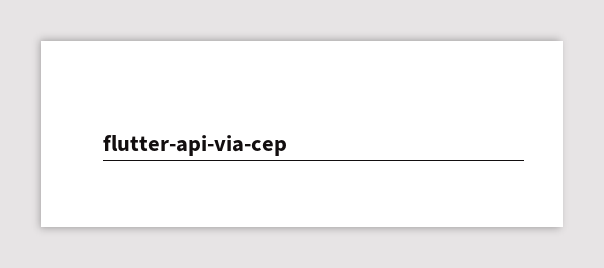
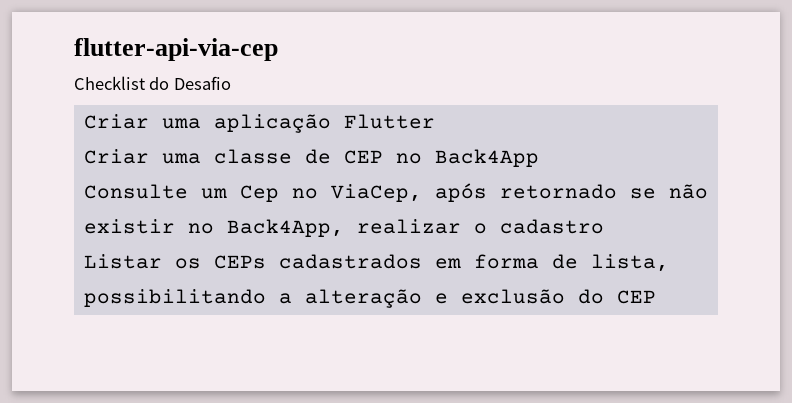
(287, 145) none -> [74,76,231,90] [83,114,435,133] [83,149,539,167] [83,183,708,202] [83,219,604,237] [83,254,669,272] [83,289,656,308] // Checklist do Desafio // Criar uma aplicação Flutter // Criar uma classe de CEP no Back4App // Consulte um Cep no ViaCep, após retornado se não existir no Back4App, realizar o cadastro // Listar os CEPs cadastrados em forma de lista, possibilitando a alteração e exclusão do CEP

